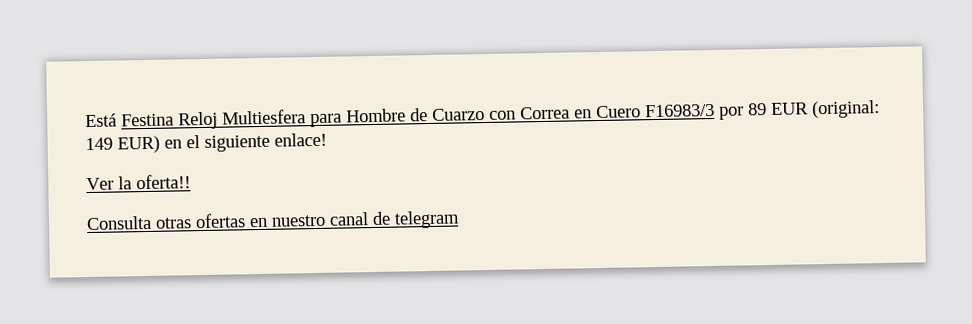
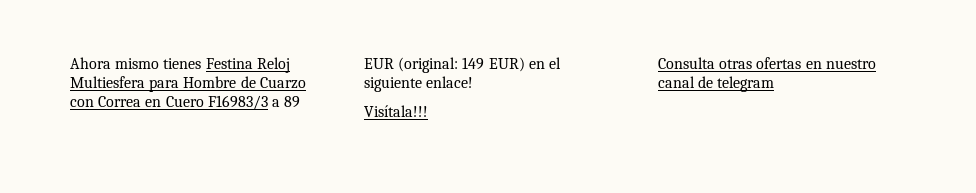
[85,113,117,128] Está -> [70,57,202,69] Ahora mismo tienes
[719,106,744,120] por -> [271,99,280,107] a
[86,174,191,191] Ver la oferta!! -> [364,105,428,117] Visítala!!!

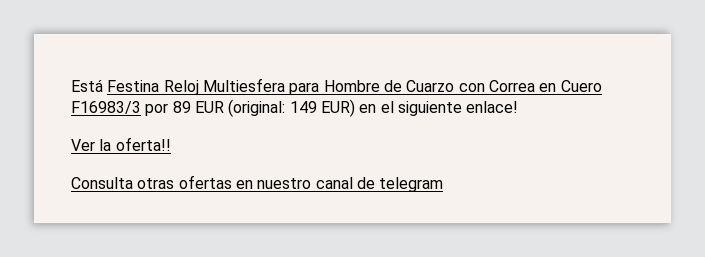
[70,57,202,69] Ahora mismo tienes -> [71,79,103,92] Está
[271,99,280,107] a -> [145,103,169,116] por
[364,105,428,117] Visítala!!! -> [71,137,171,151] Ver la oferta!!

